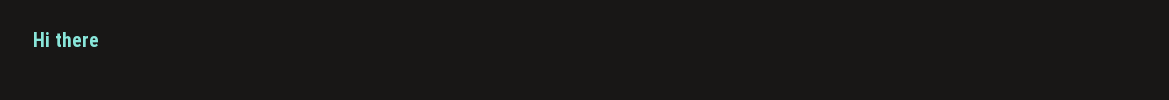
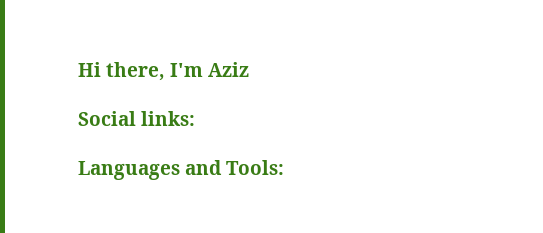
[55,32,100,47] there -> [106,62,250,81] [78,111,196,126] [78,160,285,180] there, I'm Aziz // Social links: // Languages and Tools:

